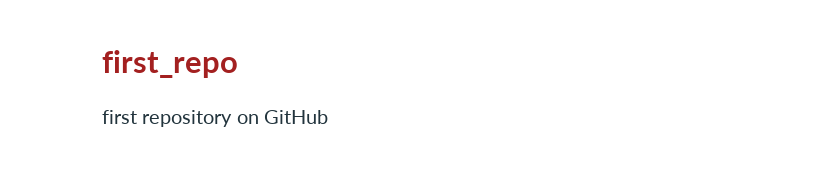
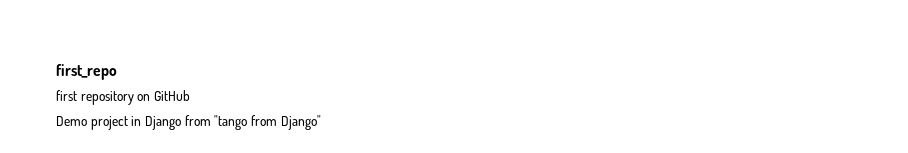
(328, 117) none -> [56,115,321,130] // Demo project in Django from "tango from Django"

